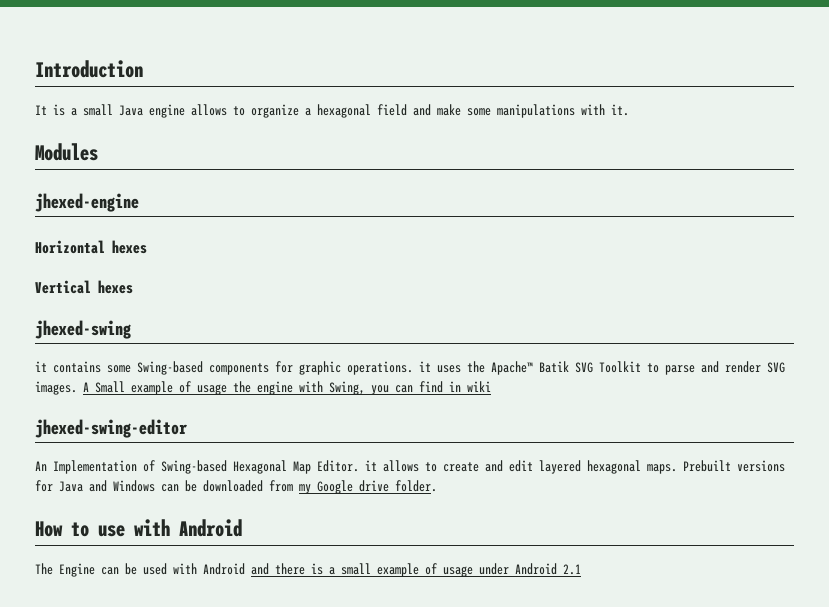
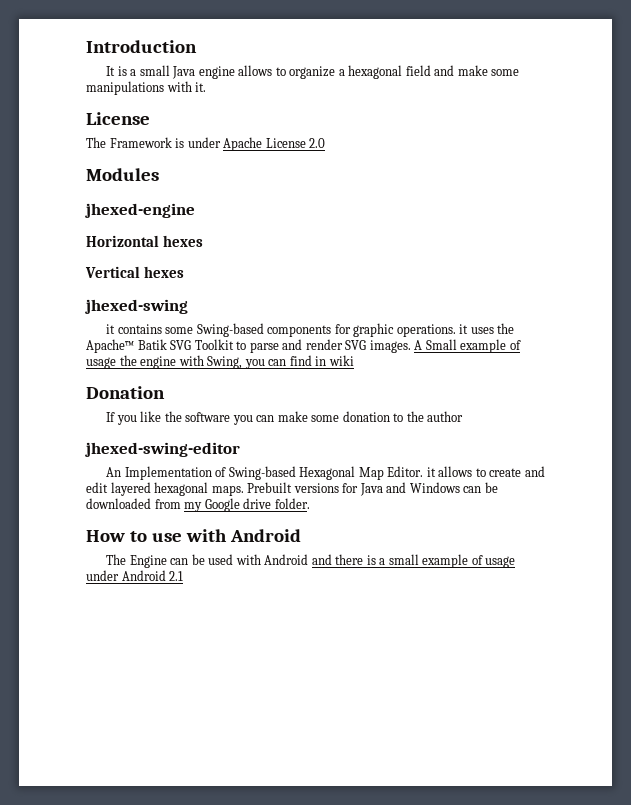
(629, 110) none -> [86,112,150,125] [86,137,326,151] // License // The Framework is under Apache License 2.0
(491, 386) none -> [86,386,165,399] [106,411,464,425] // Donation // If you like the software you can make some donation to the author

